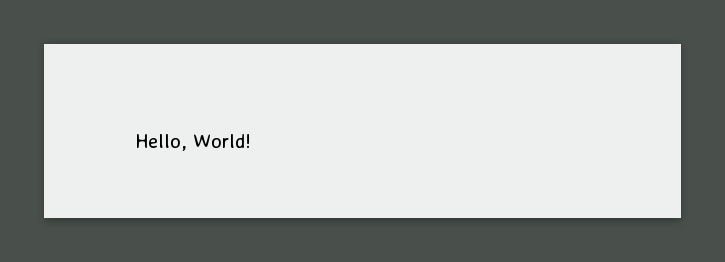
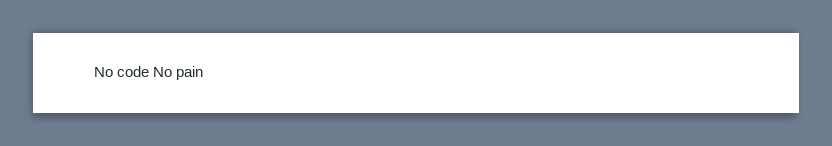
[135,134,251,151] Hello, World! -> [94,66,204,80] No code No pain

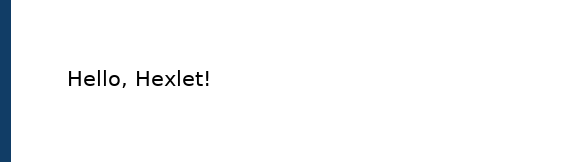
[94,66,204,80] No code No pain -> [67,70,211,88] Hello, Hexlet!

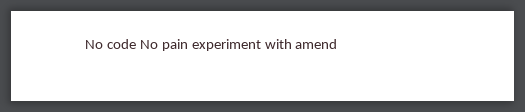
[67,70,211,88] Hello, Hexlet! -> [85,39,338,51] No code No pain experiment with amend

